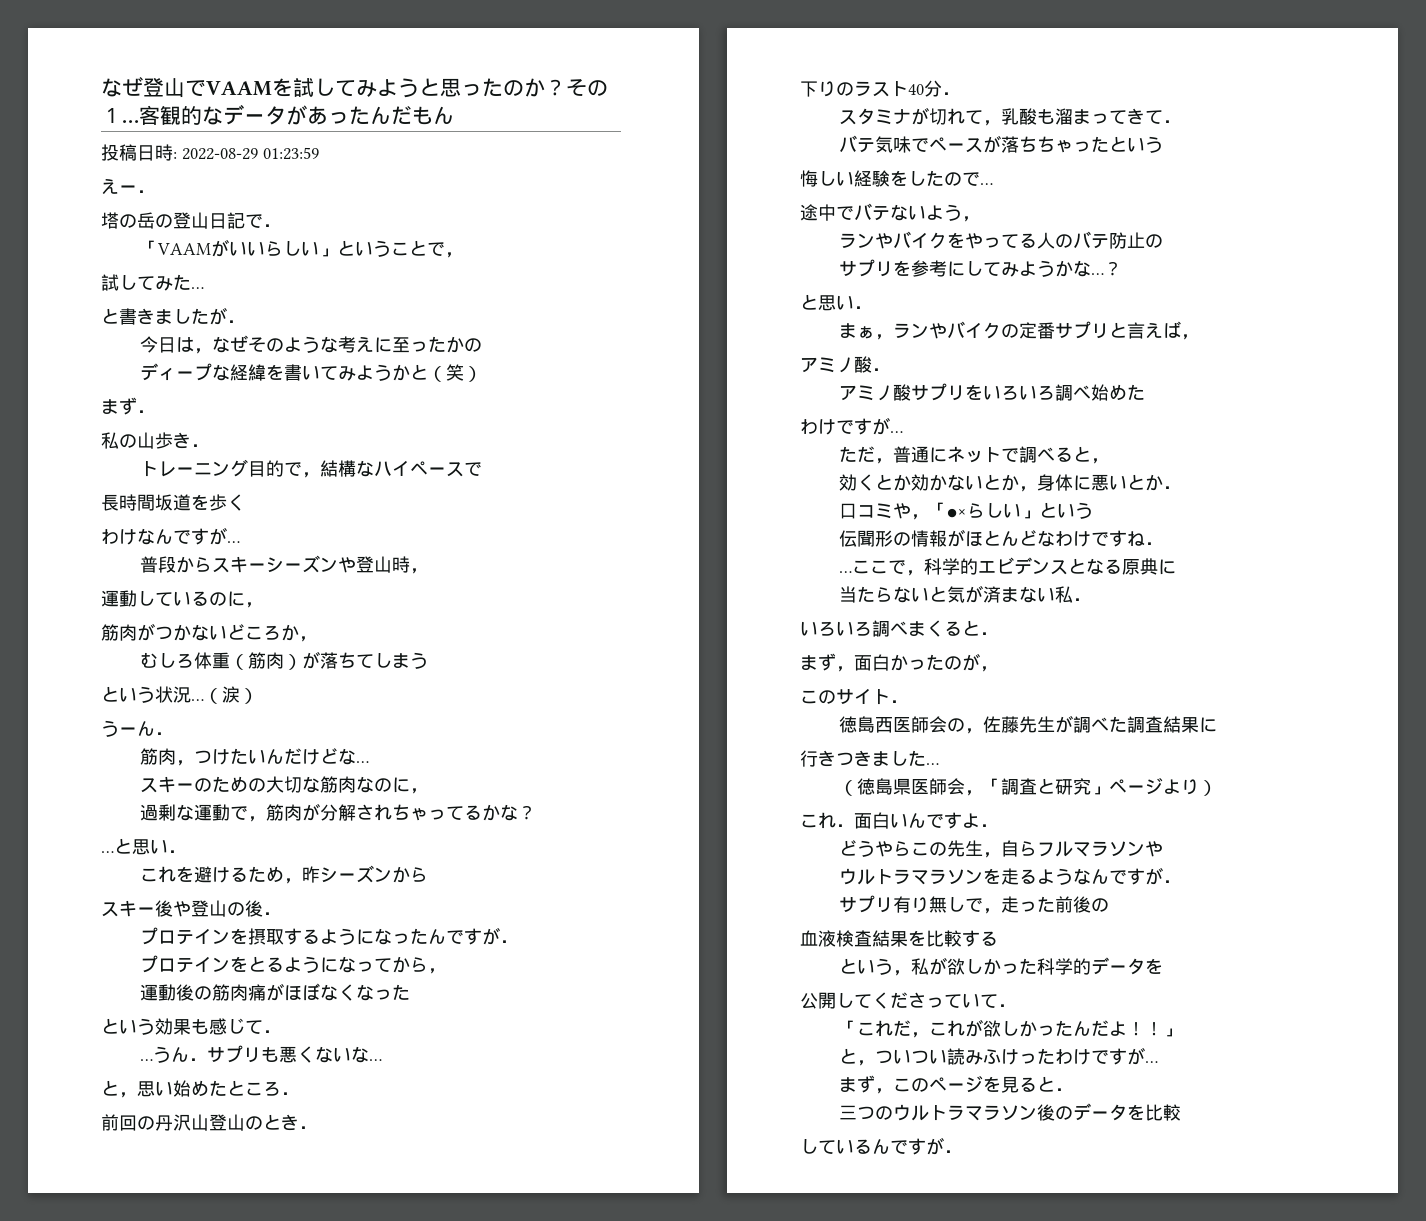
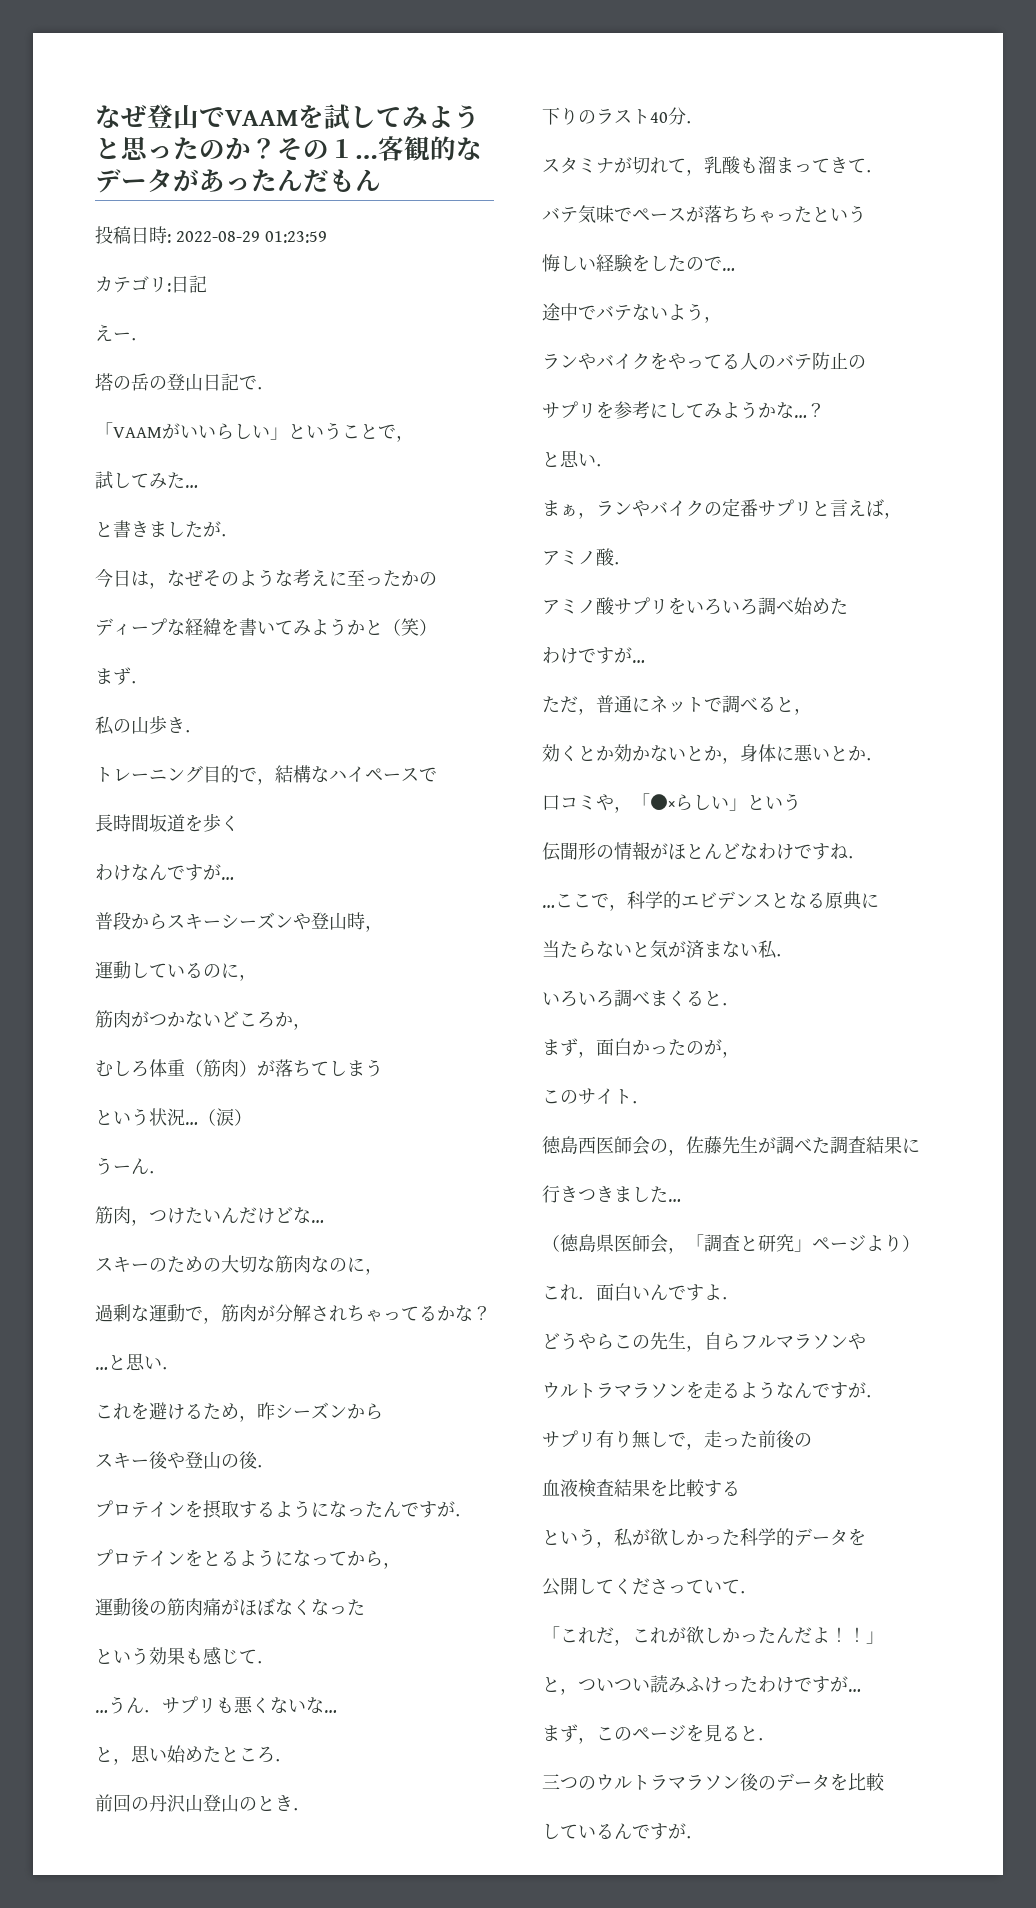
(319, 153) none -> [95,275,207,293] // カテゴリ:日記

